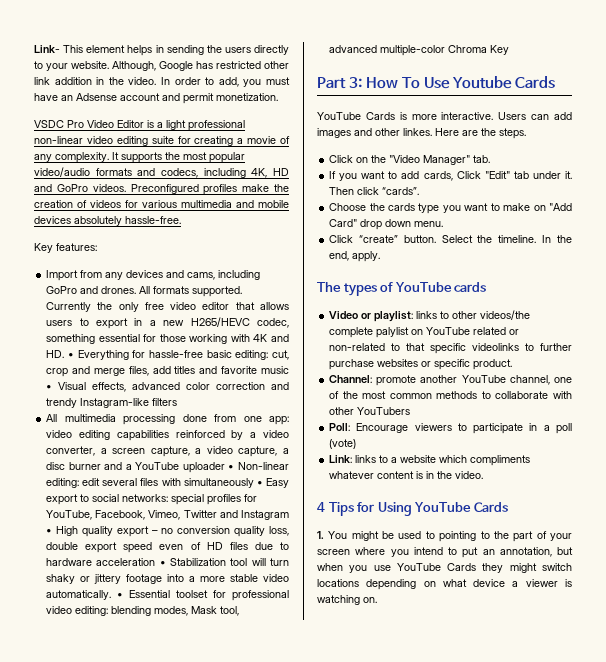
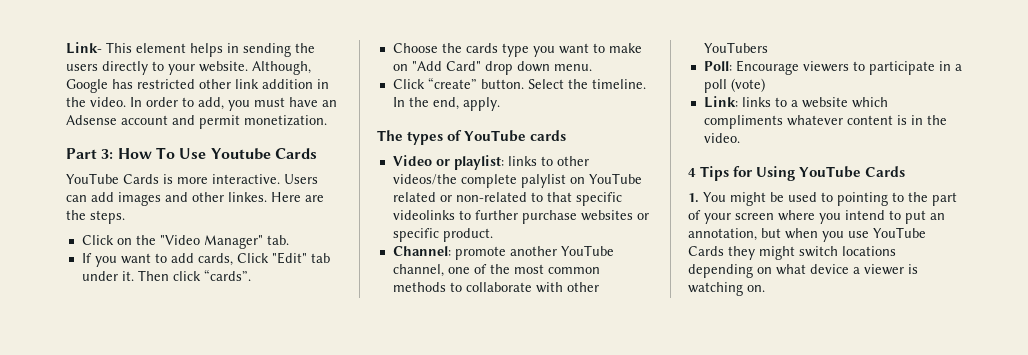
[34,120,245,131] [34,136,290,146] [34,152,245,163] [34,167,289,178] [34,184,289,195] [34,200,289,208] [34,216,181,226] [34,243,97,253] [46,270,261,281] [46,286,243,297] [46,302,289,312] [46,317,289,329] [46,334,289,344] [46,350,289,360] [46,366,290,377] [46,382,290,392] [46,398,178,408] [46,414,290,425] [46,430,289,441] [46,446,289,457] [46,462,289,473] [46,478,289,488] [46,494,258,505] [46,510,289,520] [46,526,289,537] [46,542,290,553] [46,558,289,566] [46,574,290,584] [46,590,289,601] [46,606,240,616] [329,45,510,56] // VSDC Pro Video Editor is a light professional non-linear video editing suite for creating a movie of any complexity. It supports the most popular video/audio formats and codecs, including 4K, HD and GoPro videos. Preconfigured profiles make the creation of videos for various multimedia and mobile devices absolutely hassle-free. // Key features: // Import from any devices and cams, including GoPro and drones. All formats supported. Сurrently the only free video editor that allows users to export in a new H265/HEVC codec, something essential for those working with 4K and HD. • Everything for hassle-free basic editing: cut, crop and merge files, add titles and favorite music • Visual effects, advanced color correction and trendy Instagram-like filters // All multimedia processing done from one app: video editing capabilities reinforced by a video converter, a screen capture, a video capture, a disc burner and a YouTube uploader • Non-linear editing: edit several files with simultaneously • Easy export to social networks: special profiles for YouTube, Facebook, Vimeo, Twitter and Instagram • High quality export – no conversion quality loss, double export speed even of HD files due to hardware acceleration • Stabilization tool will turn shaky or jittery footage into a more stable video automatically. • Essential toolset for professional video editing: blending modes, Mask tool, advanced multiple-color Chroma Key -> (327, 120) none

